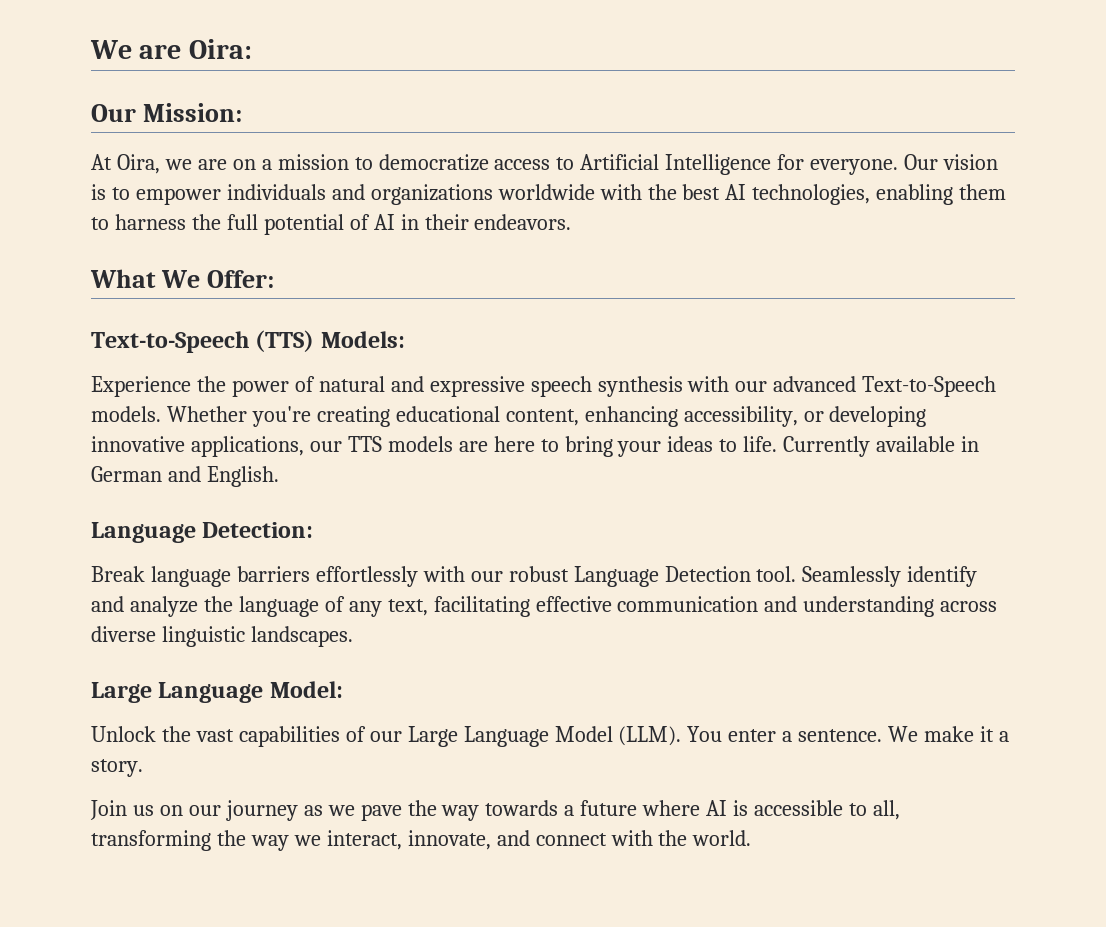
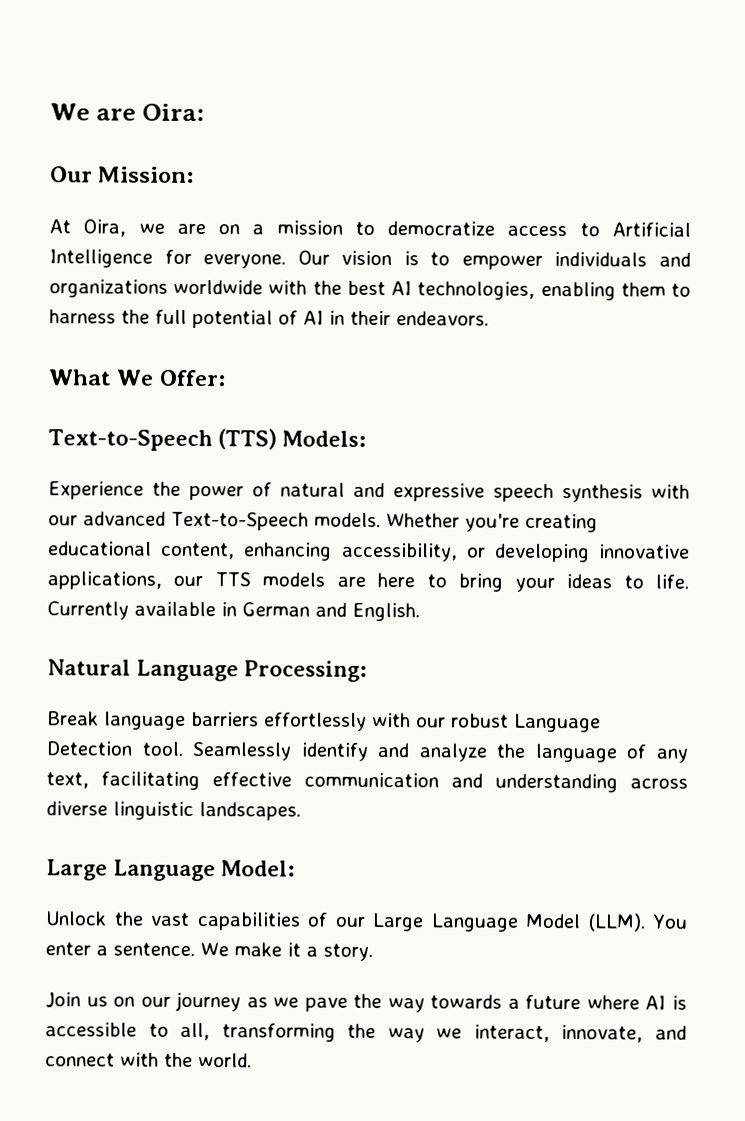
[91,522,314,543] Language Detection: -> [47,659,367,682] Natural Language Processing:

